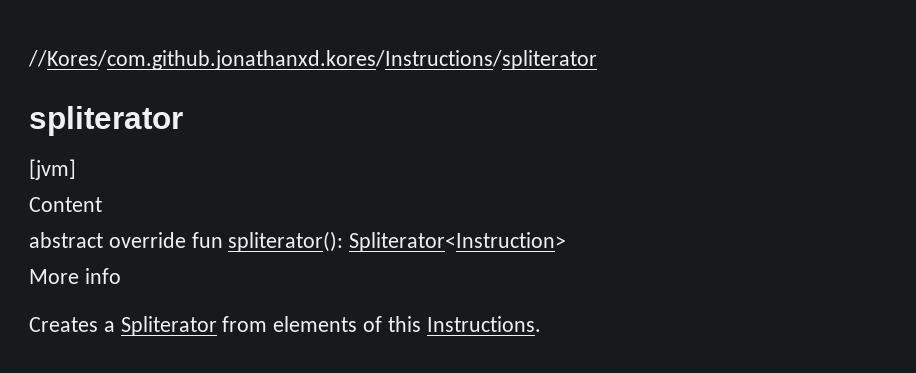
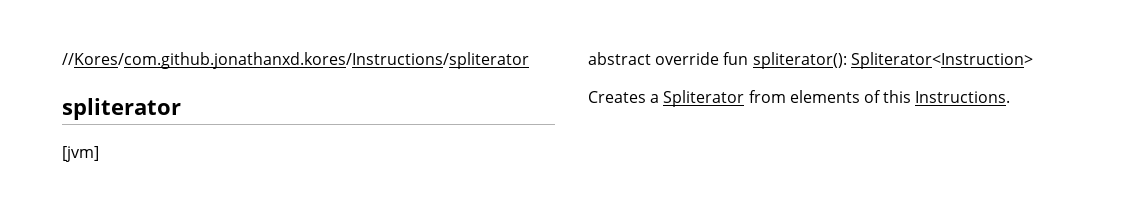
[29,197,102,212] // Content -> (99, 154) none
[29,268,121,284] // More info -> (1033, 60) none

